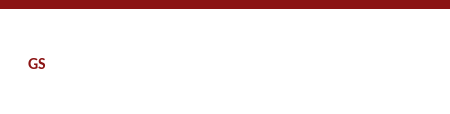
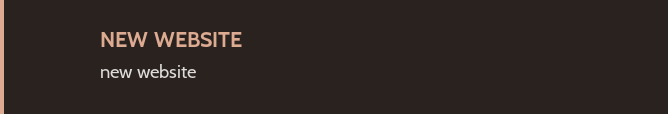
[28,58,46,69] GS -> [100,32,242,47] [100,64,196,78] NEW WEBSITE // new website

